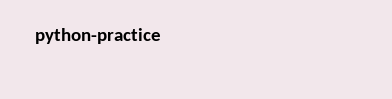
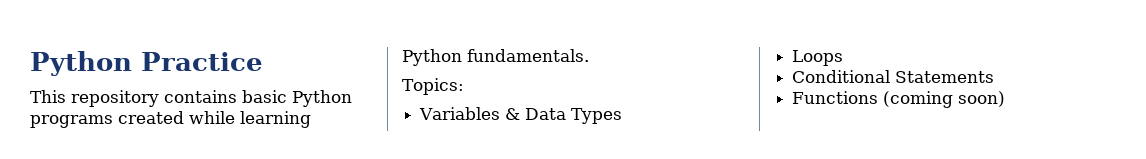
[35,28,161,44] python-practice -> [30,51,263,76] [30,90,352,107] [30,111,311,128] [402,49,589,66] [402,78,464,95] [419,107,623,124] [792,50,844,66] [792,70,995,83] [792,91,1006,108] Python Practice // This repository contains basic Python programs created while learning Python fundamentals. // Topics: // Variables & Data Types // Loops // Conditional Statements // Functions (coming soon)

